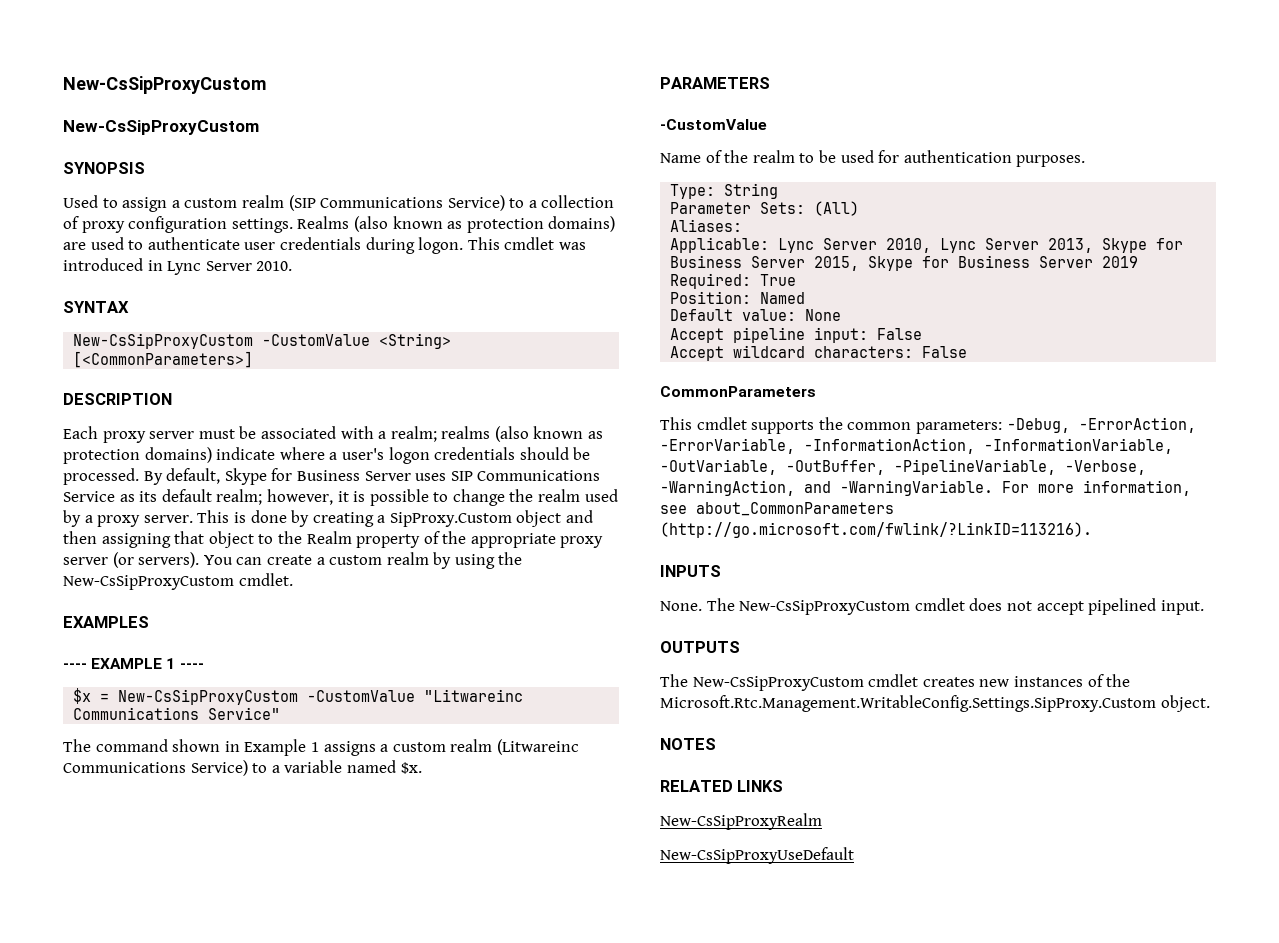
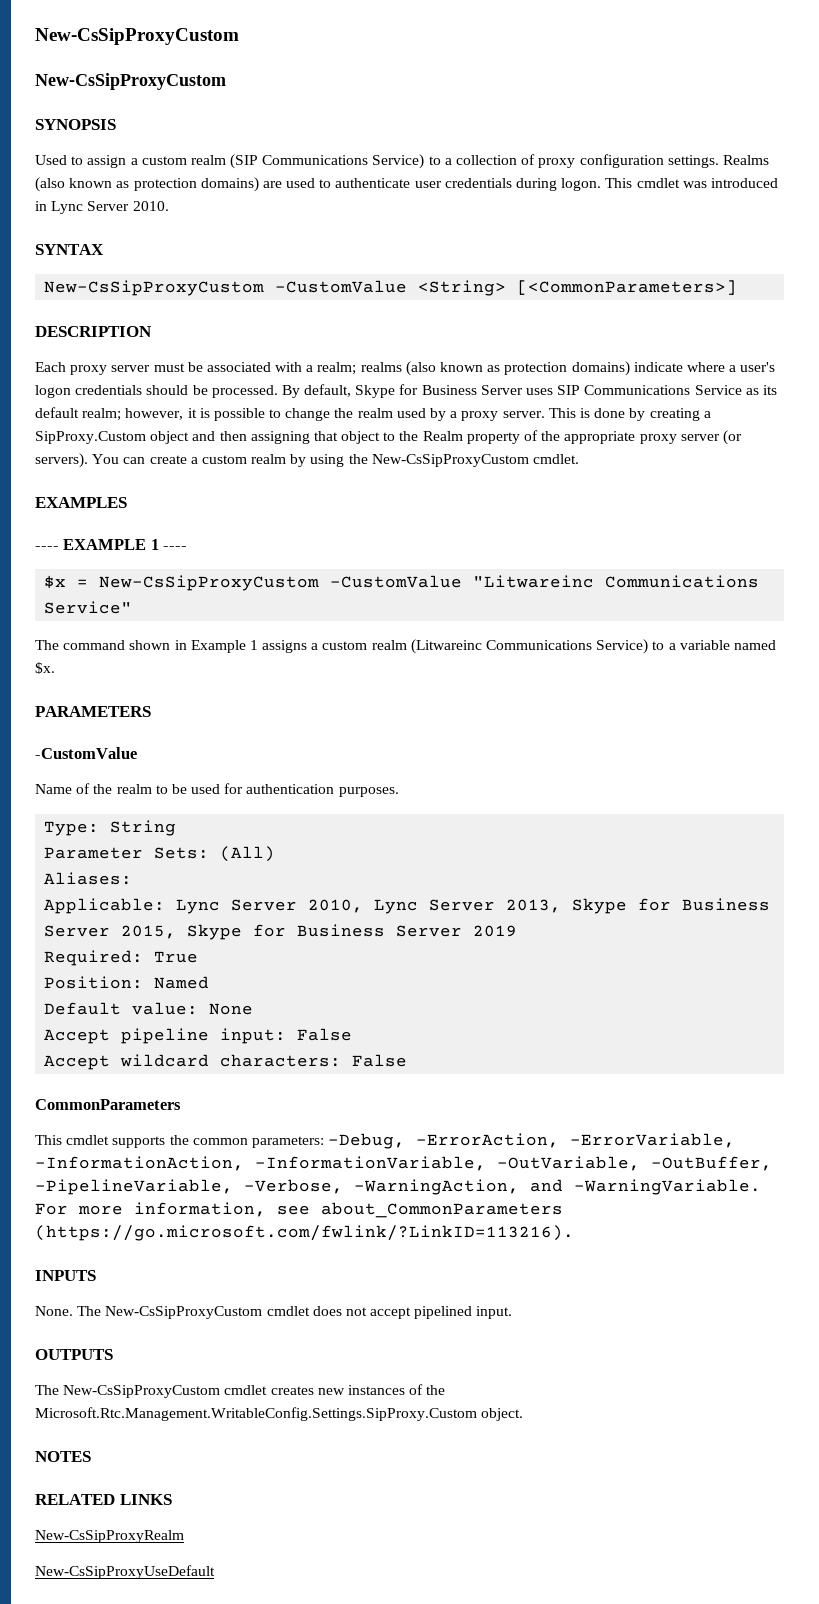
[660,522,1092,538] (http://go.microsoft.com/fwlink/?LinkID=113216). -> [35,1225,574,1241] (https://go.microsoft.com/fwlink/?LinkID=113216).

